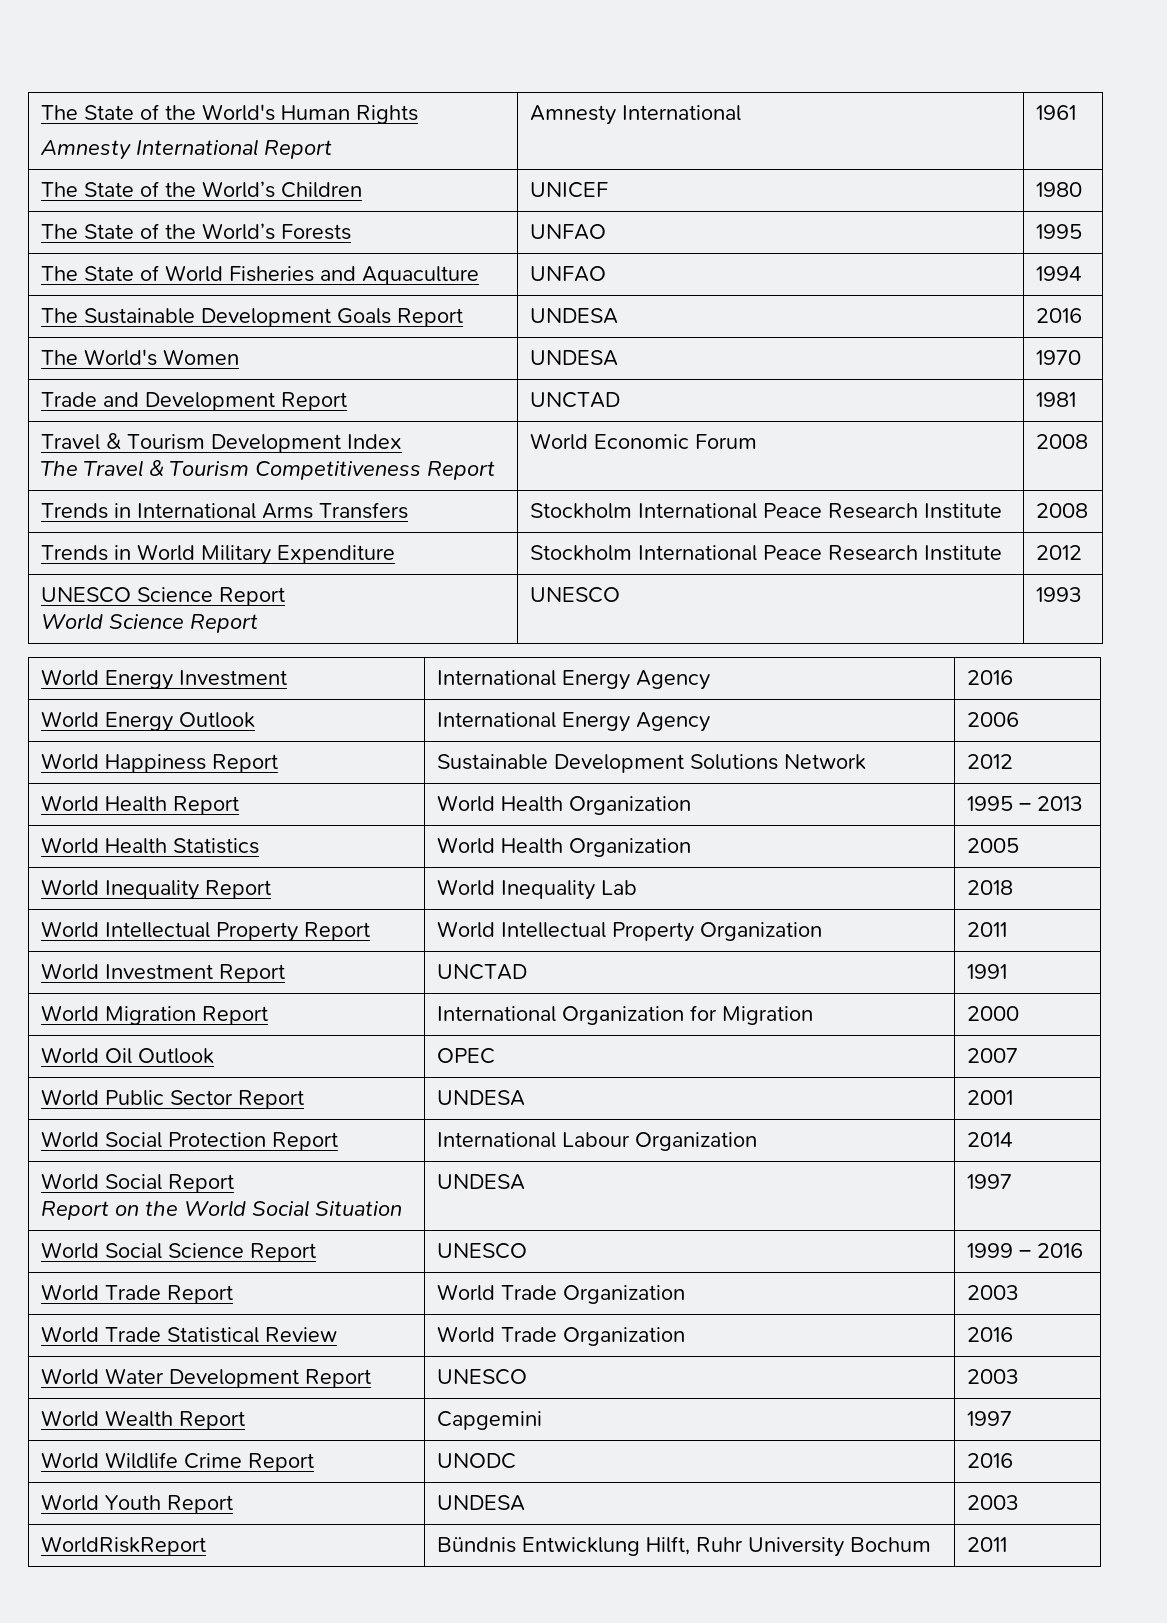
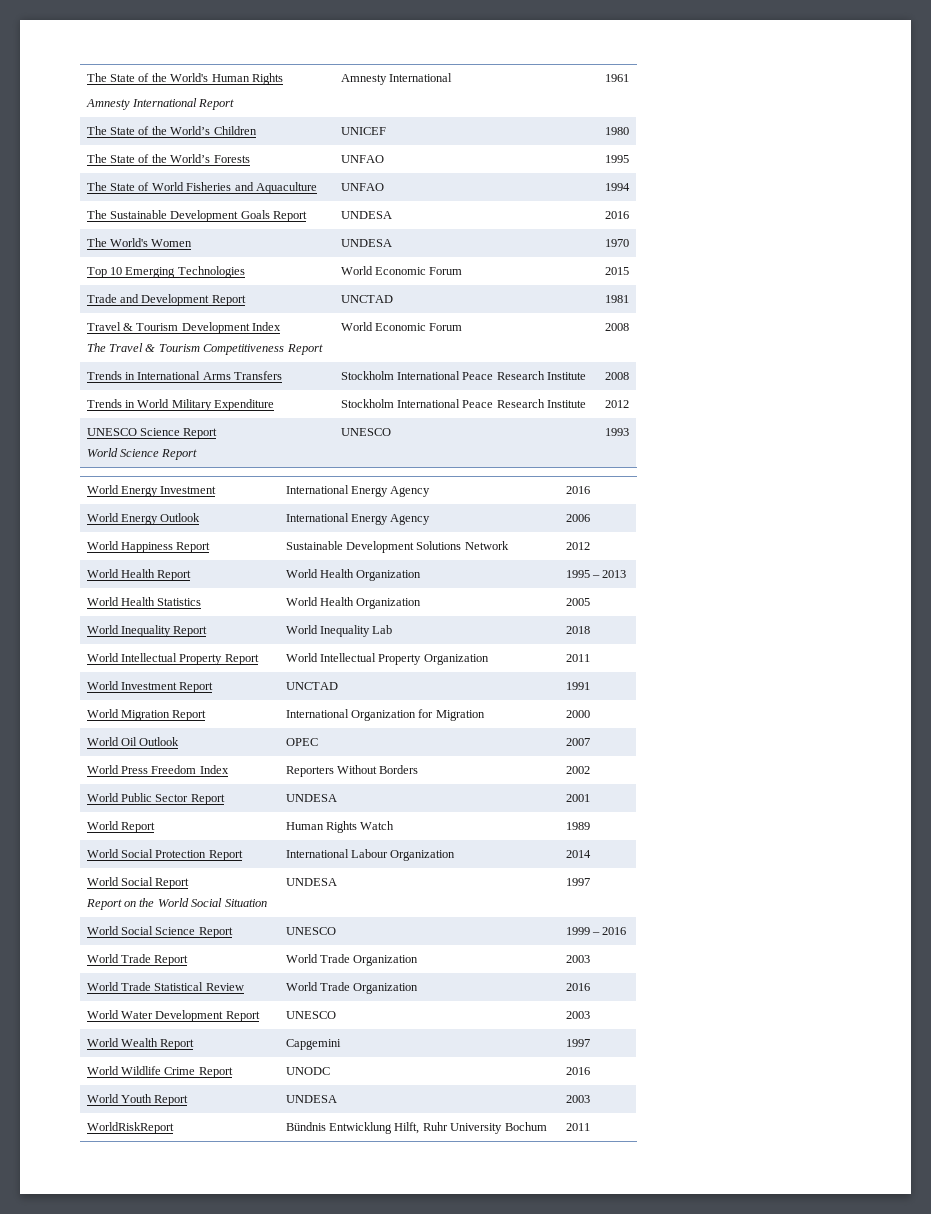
(1082, 357) none -> [86,266,245,278] [340,266,463,275] [604,267,629,275] // Top 10 Emerging Technologies | World Economic Forum | 2015
(1019, 1055) none -> [86,765,229,774] [285,765,419,777] [565,766,590,774] // World Press Freedom Index | Reporters Without Borders | 2002
(1014, 1097) none -> [86,821,156,833] [285,821,395,833] [565,822,590,830] // World Report | Human Rights Watch | 1989

